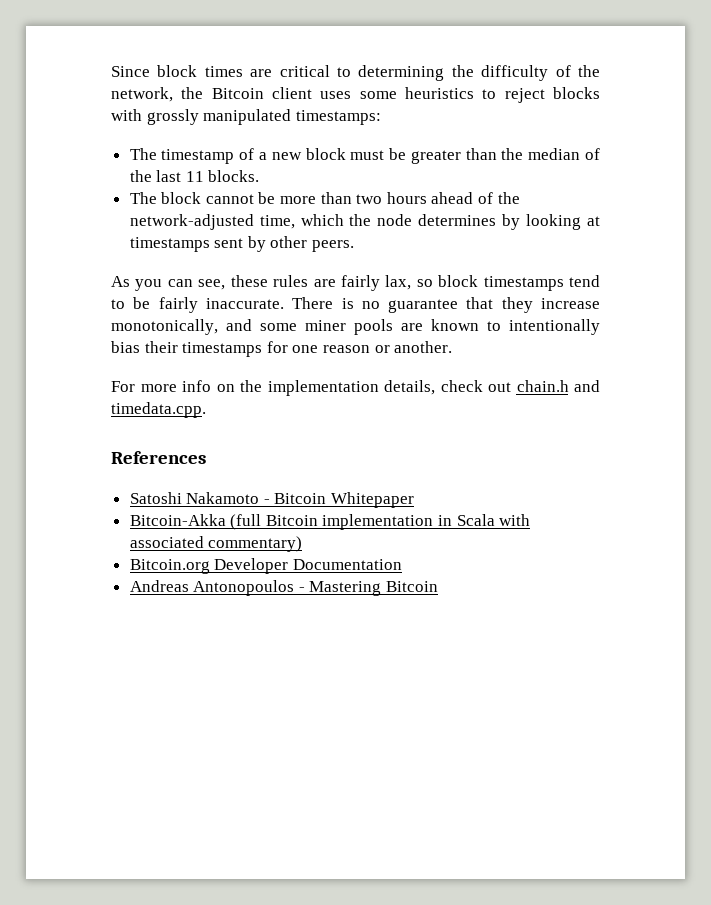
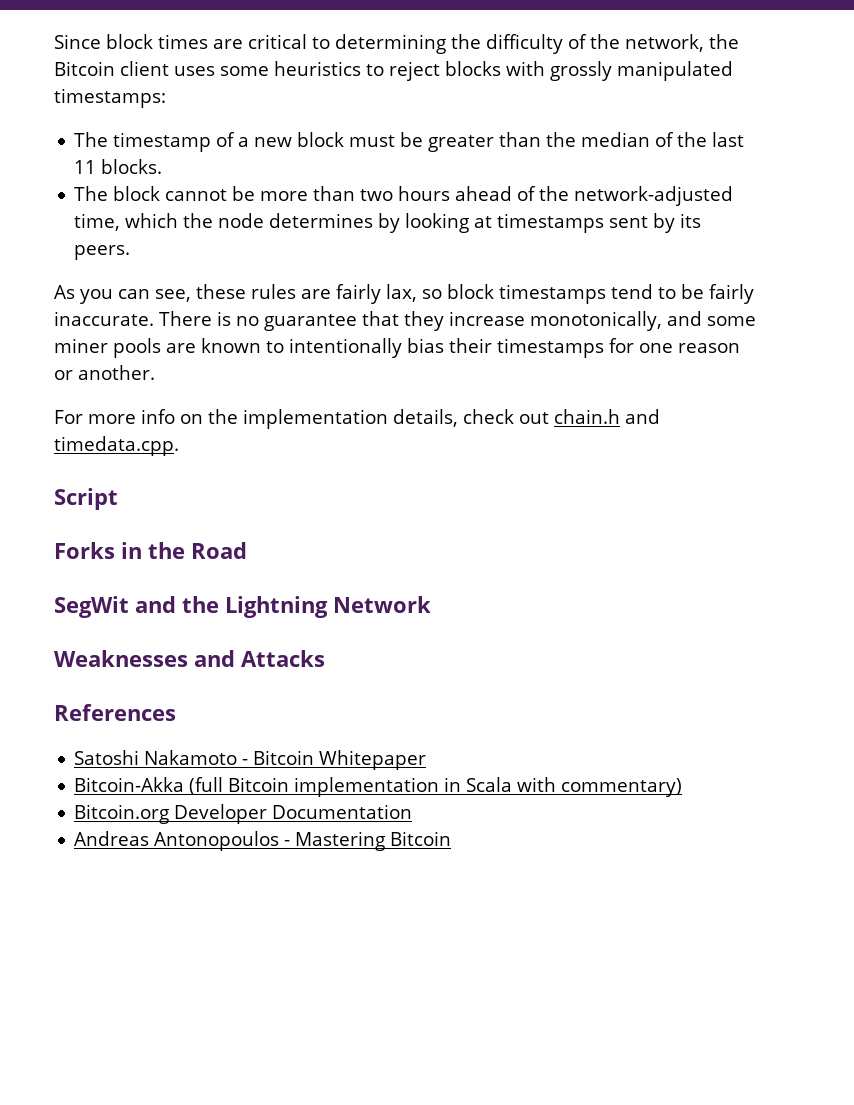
[270,236,308,248] other -> [680,213,702,228] its
(206, 410) none -> [54,488,118,510] [54,542,247,559] [54,596,431,618] [54,650,325,667] // Script // Forks in the Road // SegWit and the Lightning Network // Weaknesses and Attacks
[129,536,204,548] associated -> (557, 784) none

